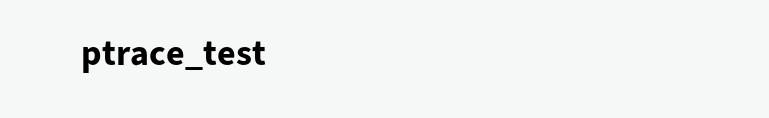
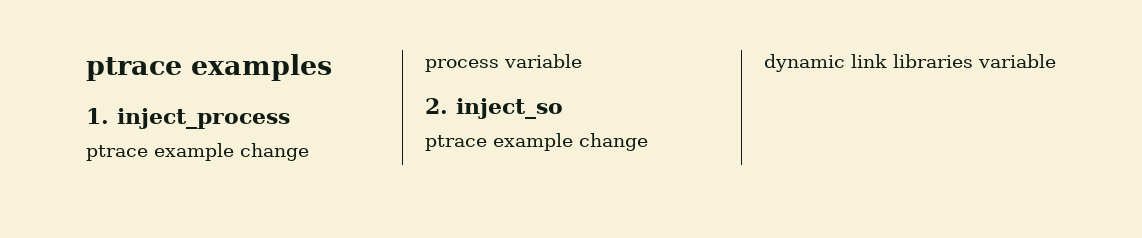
[81,41,266,73] ptrace_test -> [86,54,332,81] [86,108,290,129] [86,143,309,161] [425,54,582,72] [425,98,563,119] [425,133,648,151] [764,54,1056,72] ptrace examples // 1. inject_process // ptrace example change process variable // 2. inject_so // ptrace example change dynamic link libraries variable

